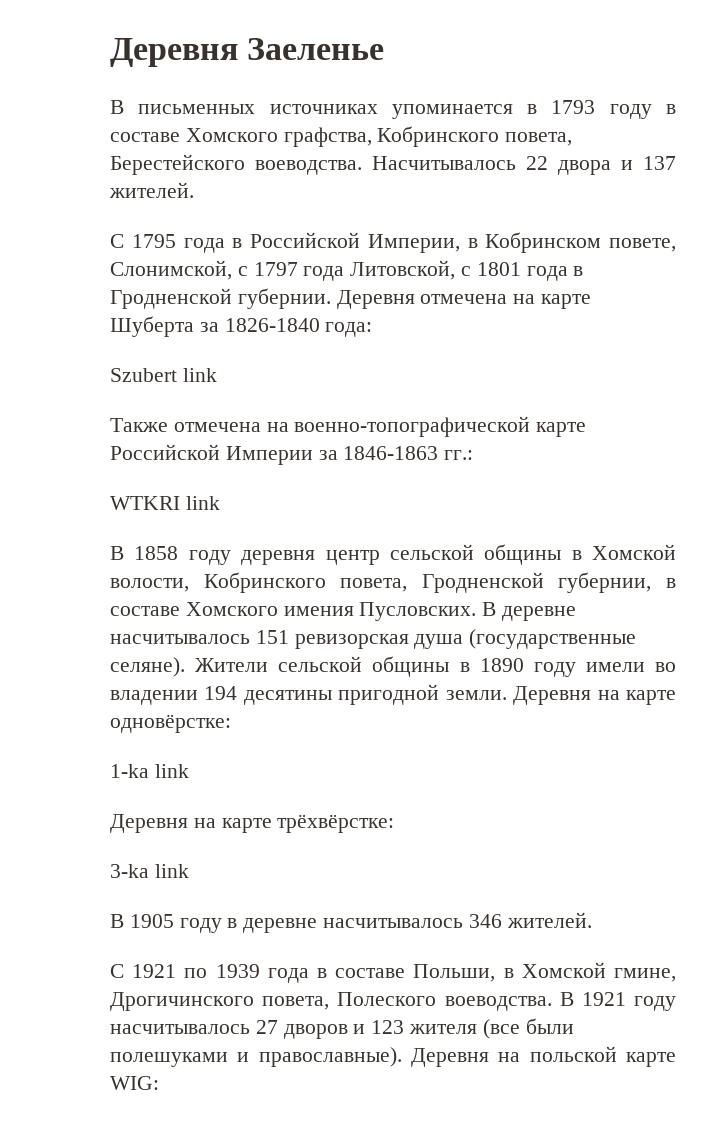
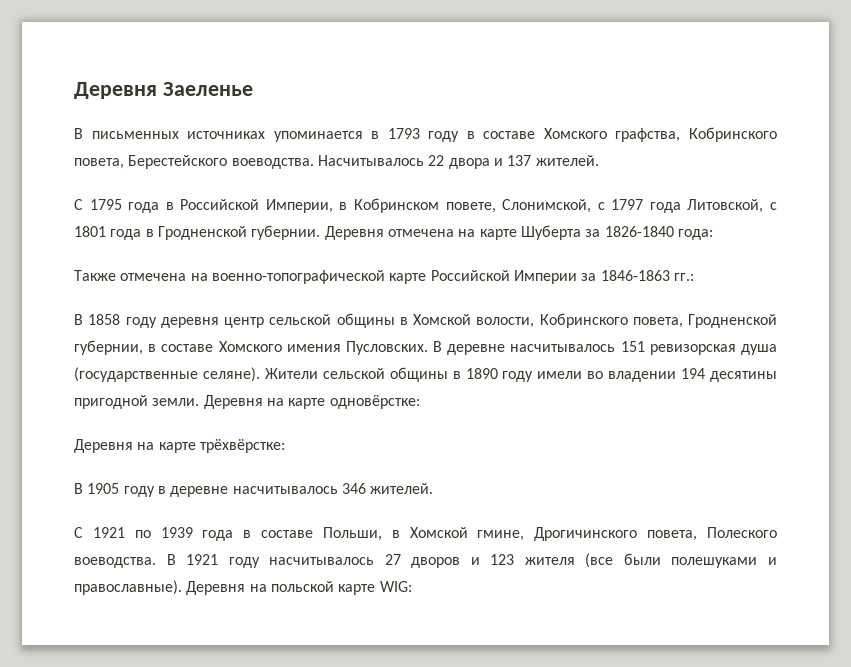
[110,368,217,382] // Szubert link -> (713, 234) none
[110,496,220,510] // WTKRI link -> (694, 277) none
[110,764,189,778] // 1-ka link -> (420, 402) none
[110,864,189,878] // 3-ka link -> (285, 446) none

